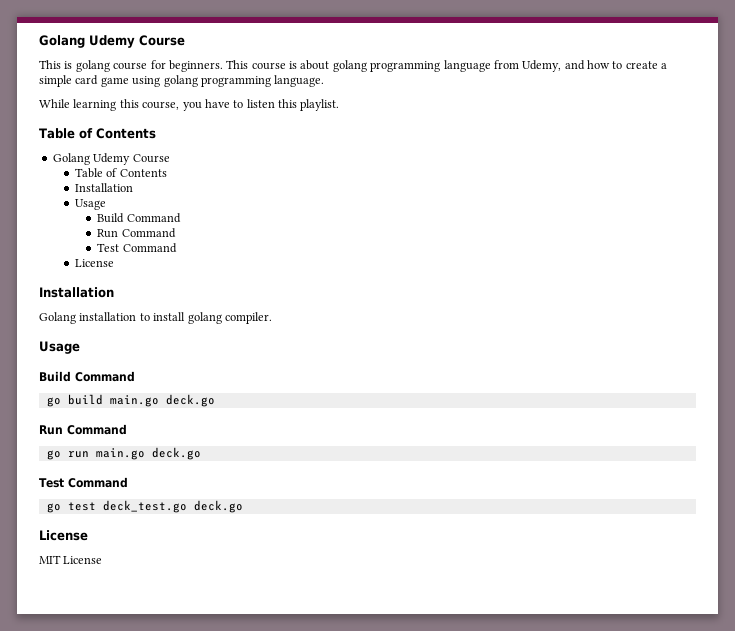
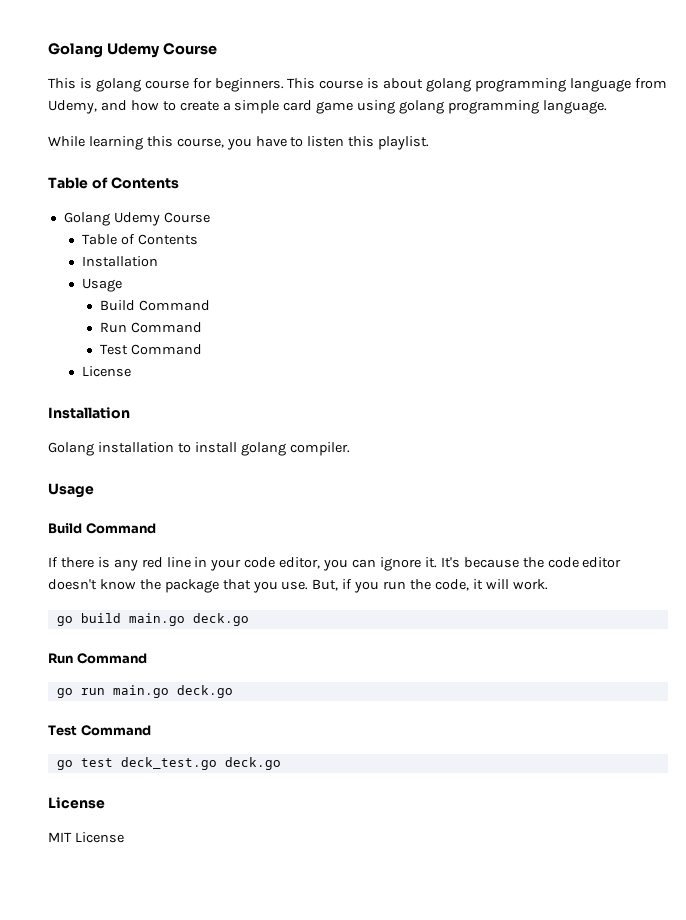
(135, 376) none -> [48,557,622,571] [48,579,548,593] // If there is any red line in your code editor, you can ignore it. It's because the code editor doesn't know the package that you use. But, if you run the code, it will work.

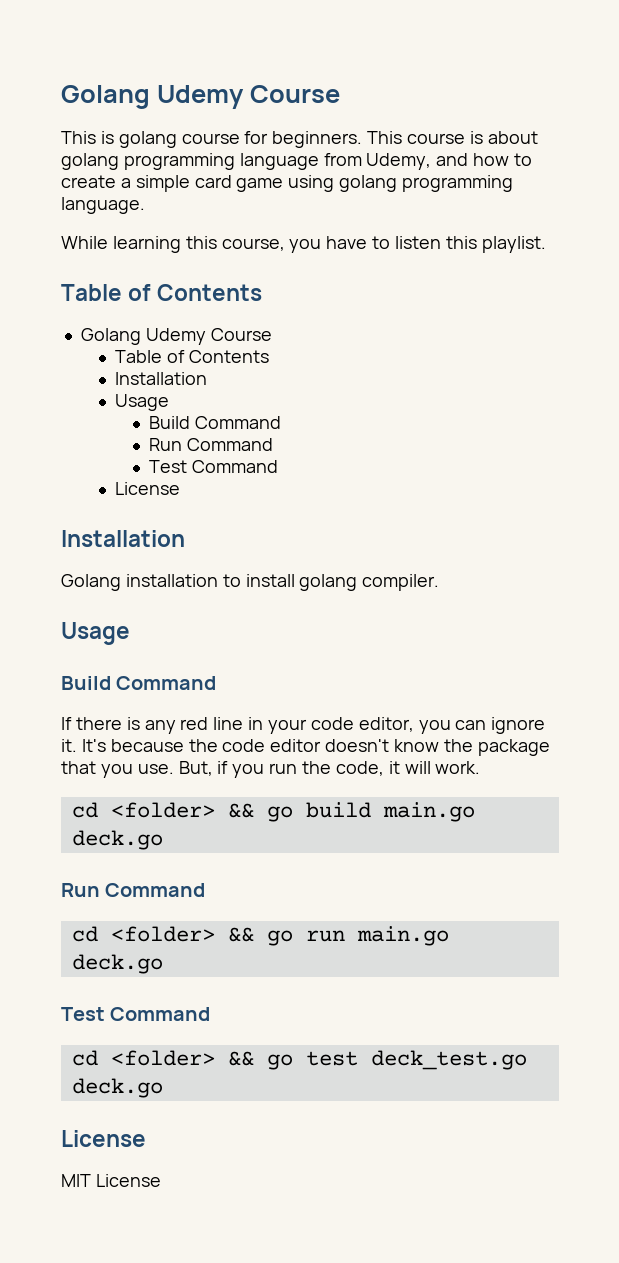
(548, 584) none -> [71,802,254,818] cd <folder> &&
(147, 658) none -> [71,926,254,942] cd <folder> &&
(151, 730) none -> [71,1050,254,1066] cd <folder> &&

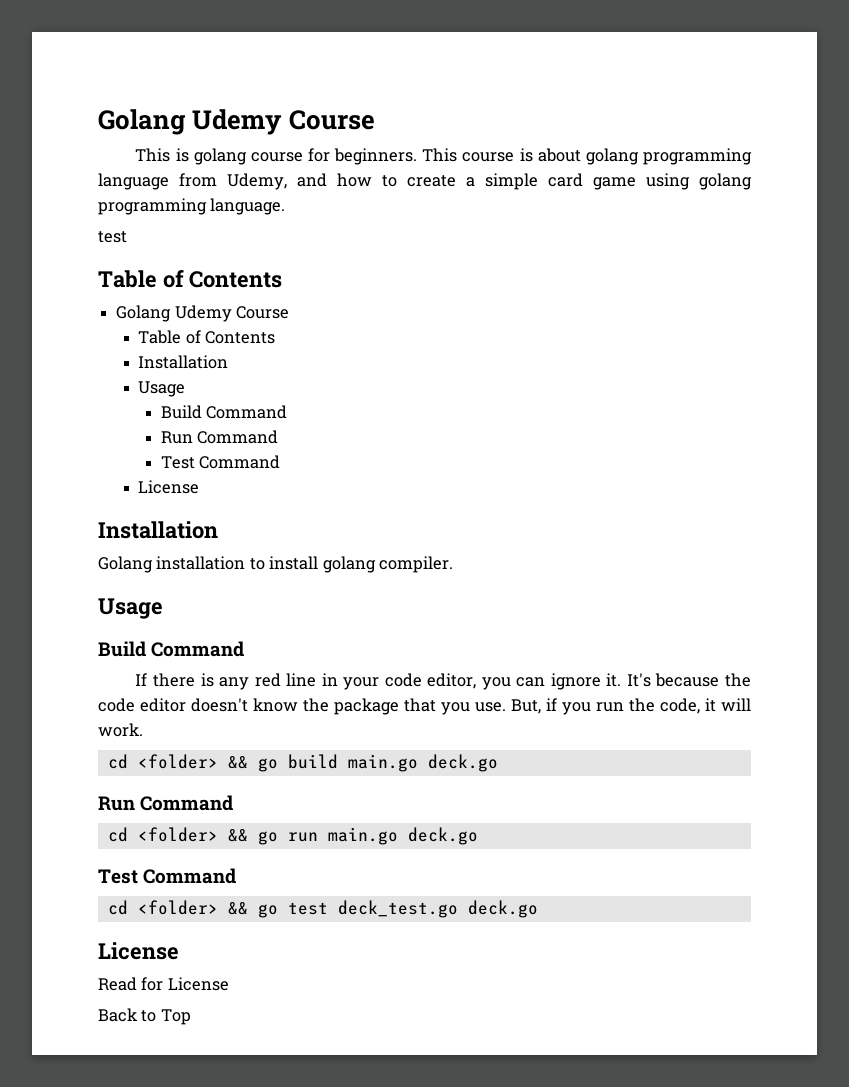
[61,236,546,253] While learning this course, you have to listen this playlist. -> [98,231,127,243] test
[61,1174,161,1187] MIT License -> [98,977,229,991] [98,1008,191,1025] Read for License // Back to Top

